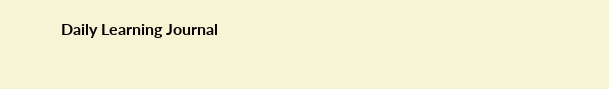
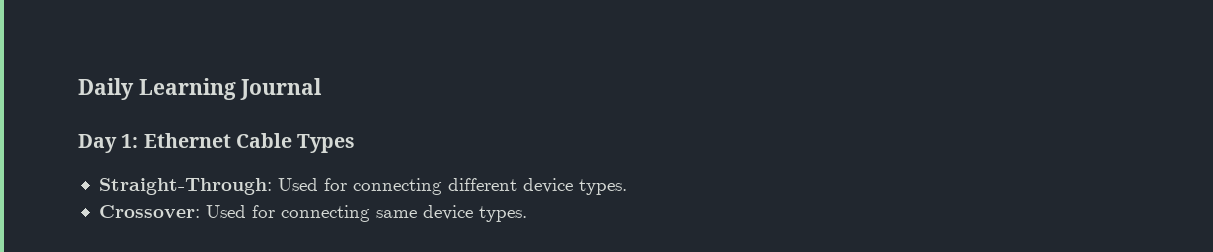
(219, 29) none -> [78,133,356,153] [98,178,627,195] [98,205,527,222] // Day 1: Ethernet Cable Types // Straight-Through: Used for connecting different device types. // Crossover: Used for connecting same device types.

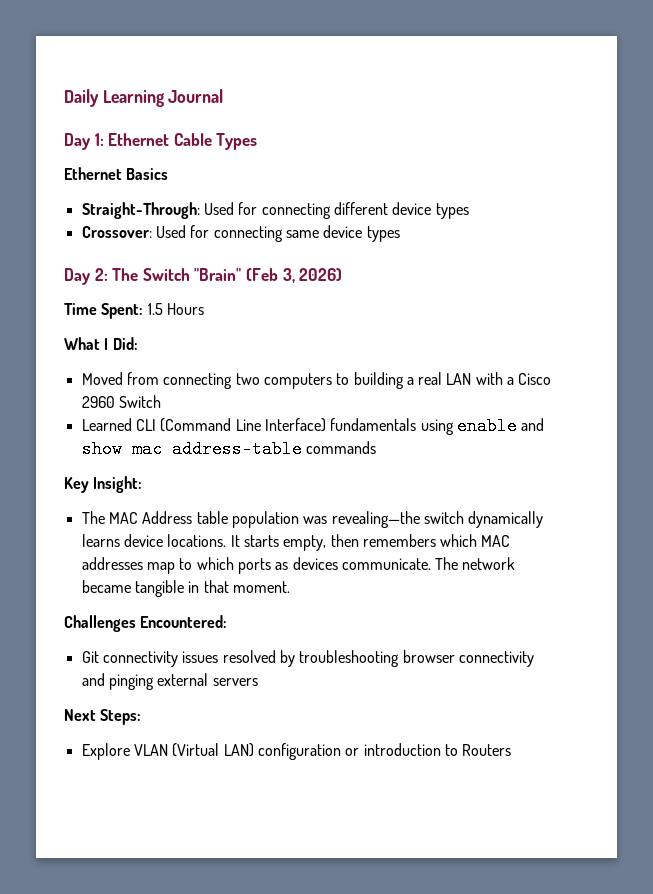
(356, 143) none -> [64,167,169,180] // Ethernet Basics
[578,179,627,195] types. -> [435,203,469,219] types
[478,206,527,222] types. -> [366,226,400,242] [64,268,343,285] [64,303,204,319] [64,337,138,350] [81,372,552,389] [81,395,161,408] [81,417,545,435] [81,440,376,458] [64,476,143,493] [81,511,544,528] [81,534,511,551] [81,557,516,574] [81,580,290,597] [64,615,228,632] [81,650,534,667] [81,673,258,690] [64,709,142,725] [81,743,512,760] types // Day 2: The Switch "Brain" (Feb 3, 2026) // Time Spent: 1.5 Hours // What I Did: // Moved from connecting two computers to building a real LAN with a Cisco 2960 Switch // Learned CLI (Command Line Interface) fundamentals using enable and show mac address-table commands // Key Insight: // The MAC Address table population was revealing—the switch dynamically learns device locations. It starts empty, then remembers which MAC addresses map to which ports as devices communicate. The network became tangible in that moment. // Challenges Encountered: // Git connectivity issues resolved by troubleshooting browser connectivity and pinging external servers // Next Steps: // Explore VLAN (Virtual LAN) configuration or introduction to Routers

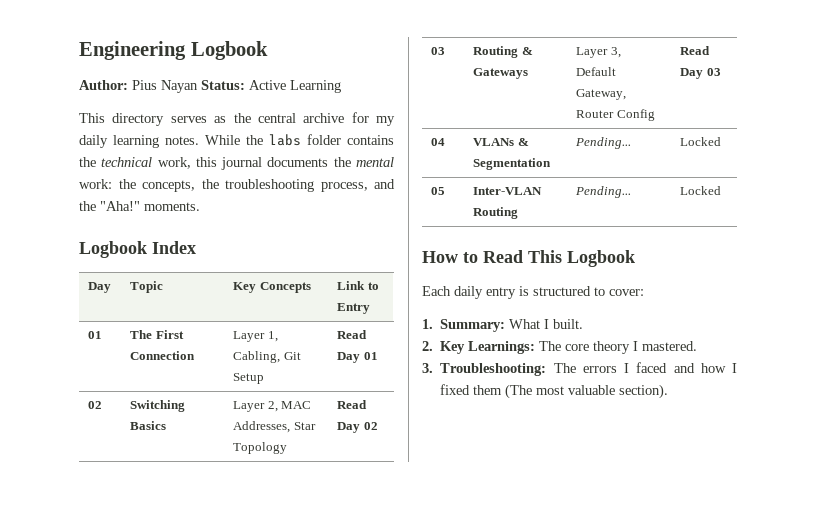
[64,89,224,107] [64,133,258,150] [64,167,169,180] [81,202,469,219] [81,225,400,242] [64,268,343,285] [64,303,204,319] [64,337,138,350] [81,372,552,389] [81,395,161,408] [81,417,545,435] [81,440,376,458] [64,476,143,493] [81,511,544,528] [81,534,511,551] [81,557,516,574] [81,580,290,597] [64,615,228,632] [81,650,534,667] [81,673,258,690] [64,709,142,725] [81,743,512,760] Daily Learning Journal // Day 1: Ethernet Cable Types // Ethernet Basics // Straight-Through: Used for connecting different device types // Crossover: Used for connecting same device types // Day 2: The Switch "Brain" (Feb 3, 2026) // Time Spent: 1.5 Hours // What I Did: // Moved from connecting two computers to building a real LAN with a Cisco 2960 Switch // Learned CLI (Command Line Interface) fundamentals using enable and show mac address-table commands // Key Insight: // The MAC Address table population was revealing—the switch dynamically learns device locations. It starts empty, then remembers which MAC addresses map to which ports as devices communicate. The network became tangible in that moment. // Challenges Encountered: // Git connectivity issues resolved by troubleshooting browser connectivity and pinging external servers // Next Steps: // Explore VLAN (Virtual LAN) configuration or introduction to Routers -> [79,41,268,60] [79,80,341,93] [79,112,395,126] [79,134,394,148] [79,157,394,170] [79,179,395,192] [79,201,200,211] [79,241,196,258] [88,282,112,293] [130,281,164,293] [233,282,311,293] [337,281,379,290] [337,303,371,314] [88,331,103,339] [130,330,184,339] [130,351,196,360] [233,331,278,342] [233,351,301,363] [233,373,265,384] [337,330,368,339] [337,352,378,363] [88,401,103,409] [130,400,186,412] [130,421,167,430] [233,401,312,412] [233,421,316,433] [233,442,288,454] [337,400,368,409] [337,422,378,433] [431,47,446,55] [473,46,533,58] [473,68,529,79] [576,47,621,58] [576,67,617,76] [576,89,627,100] [576,109,655,121] [680,46,711,55] [680,68,721,79] [431,138,446,146] [473,138,529,146] [473,158,552,170] [575,137,632,149] [680,137,722,146] [431,187,446,195] [473,187,543,195] [473,207,519,219] [575,186,632,198] [680,186,722,195] [422,250,635,267] [422,286,644,299] [422,319,584,332] [422,341,698,354] [422,362,737,376] [440,384,669,399] Engineering Logbook // Author: Pius Nayan Status: Active Learning // This directory serves as the central archive for my daily learning notes. While the labs folder contains the technical work, this journal documents the mental work: the concepts, the troubleshooting process, and the "Aha!" moments. // Logbook Index // Day | Topic | Key Concepts | Link to Entry // 01 | The First Connection | Layer 1, Cabling, Git Setup | Read Day 01 // 02 | Switching Basics | Layer 2, MAC Addresses, Star Topology | Read Day 02 // 03 | Routing & Gateways | Layer 3, Default Gateway, Router Config | Read Day 03 // 04 | VLANs & Segmentation | Pending... | Locked // 05 | Inter-VLAN Routing | Pending... | Locked // How to Read This Logbook // Each daily entry is structured to cover: // 1. Summary: What I built. // 2. Key Learnings: The core theory I mastered. // 3. Troubleshooting: The errors I faced and how I fixed them (The most valuable section).

